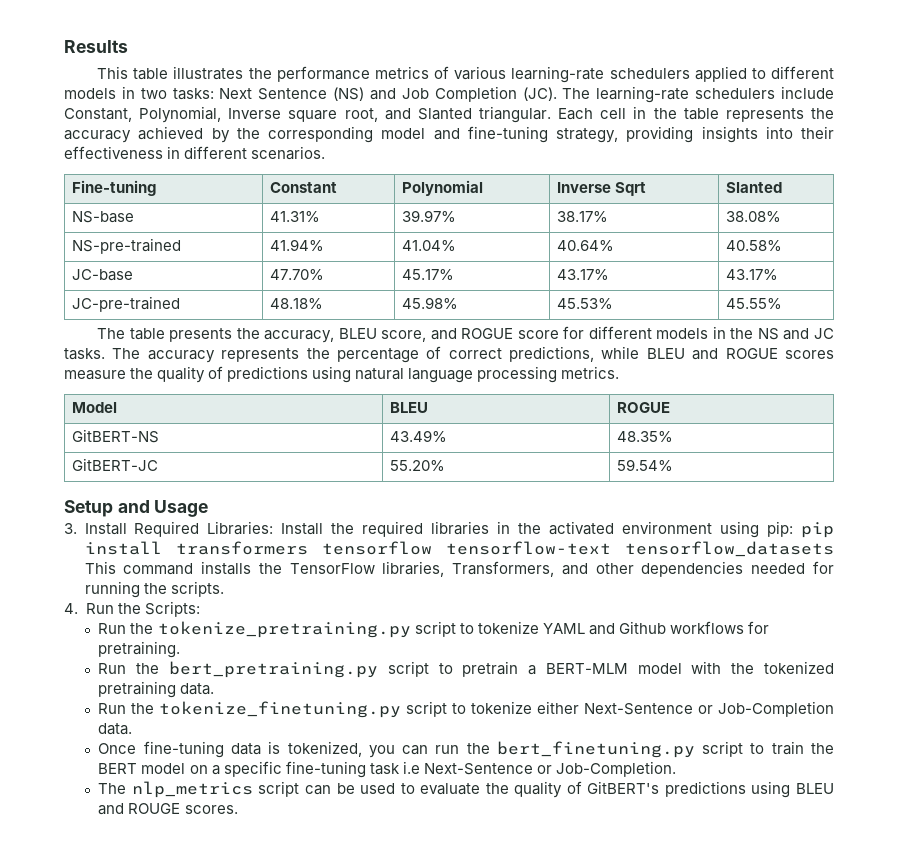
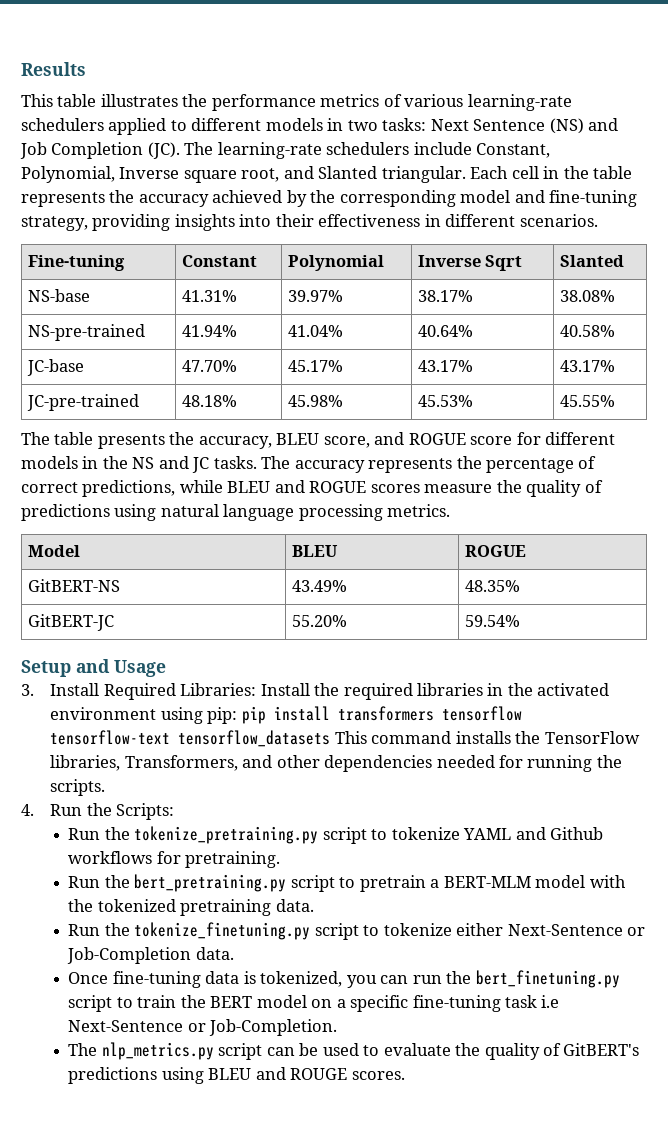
[131,781,253,798] nlp_metrics -> [101,1042,214,1060] nlp_metrics.py

